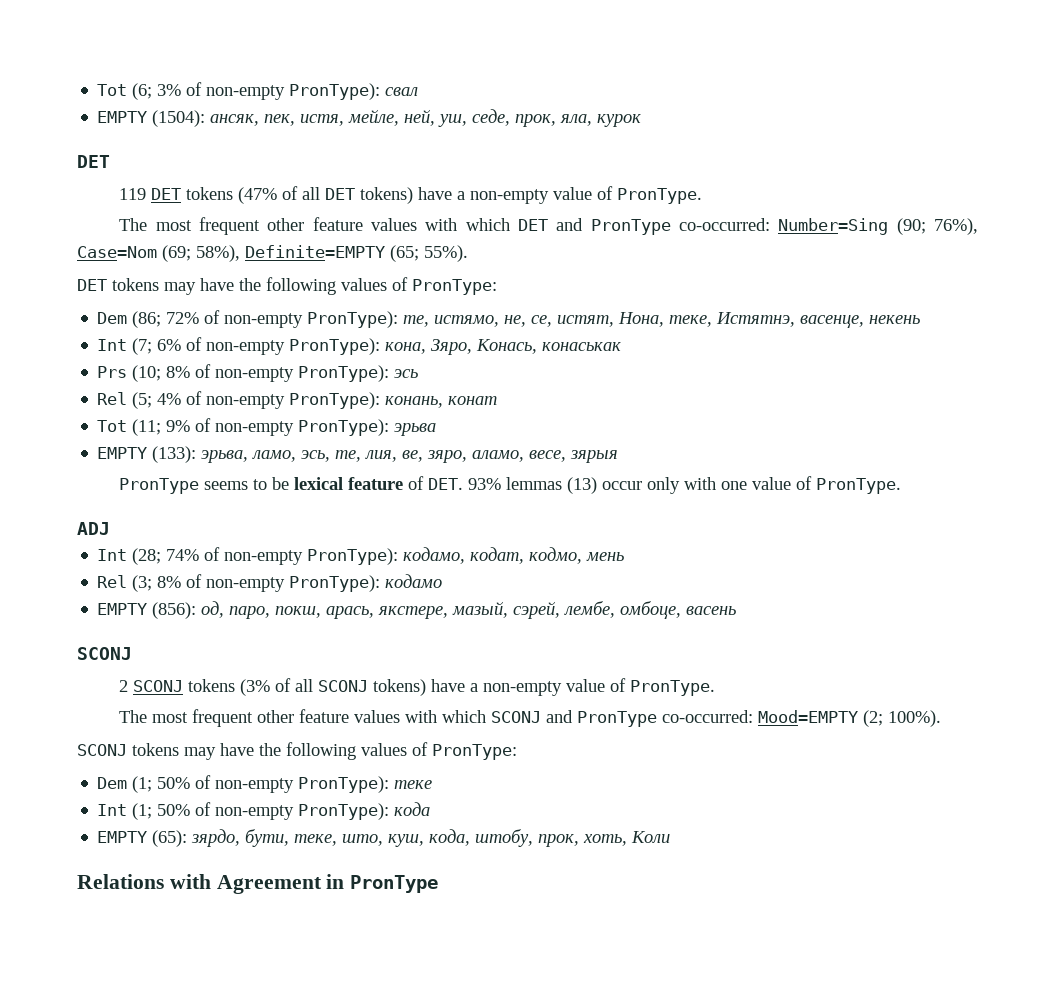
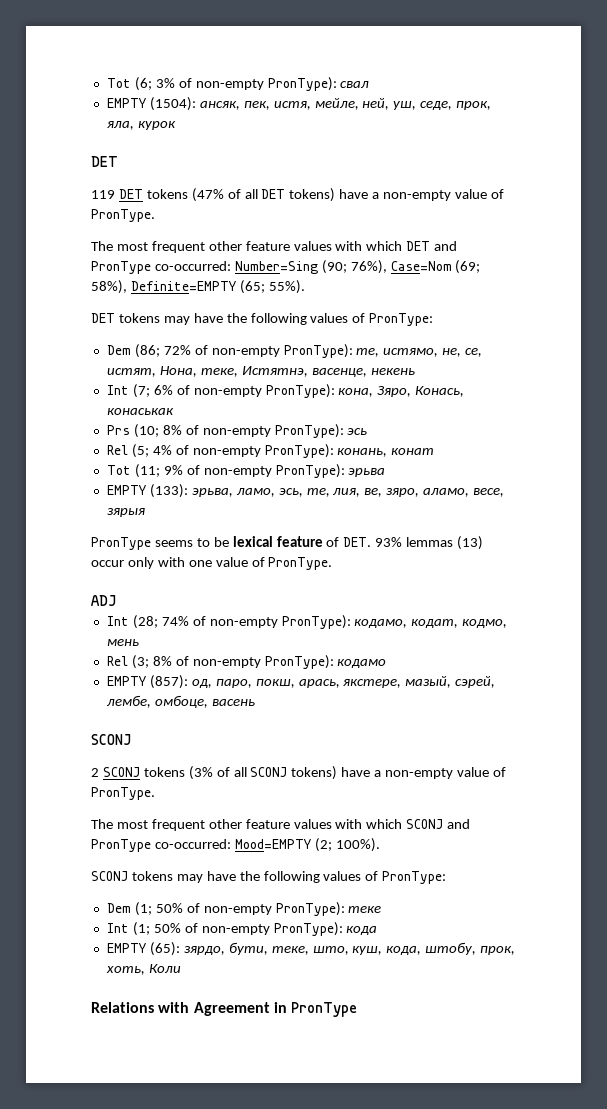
[152,602,197,619] (856): -> [149,675,188,689] (857):

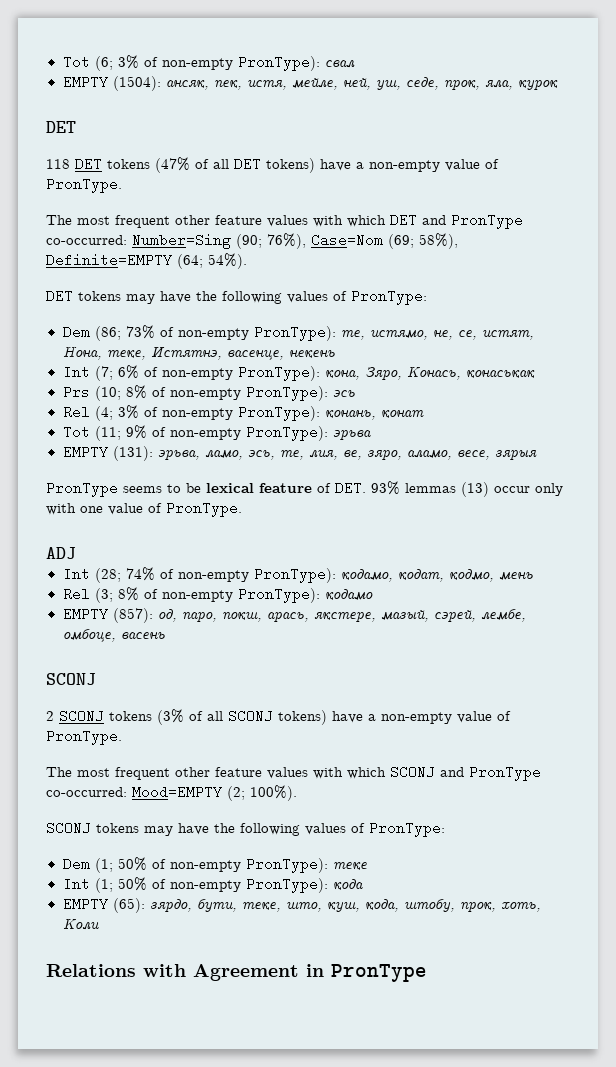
[91,190,115,199] 119 -> [46,159,70,169] 118
[239,280,305,294] (65; 55%). -> [177,253,247,269] (64; 54%).
[163,345,191,355] 72% -> [125,325,155,339] 73%
[131,444,172,458] (5; 4% -> [94,405,139,421] (4; 3%
[149,484,188,498] (133): -> [112,446,153,461] (131):

